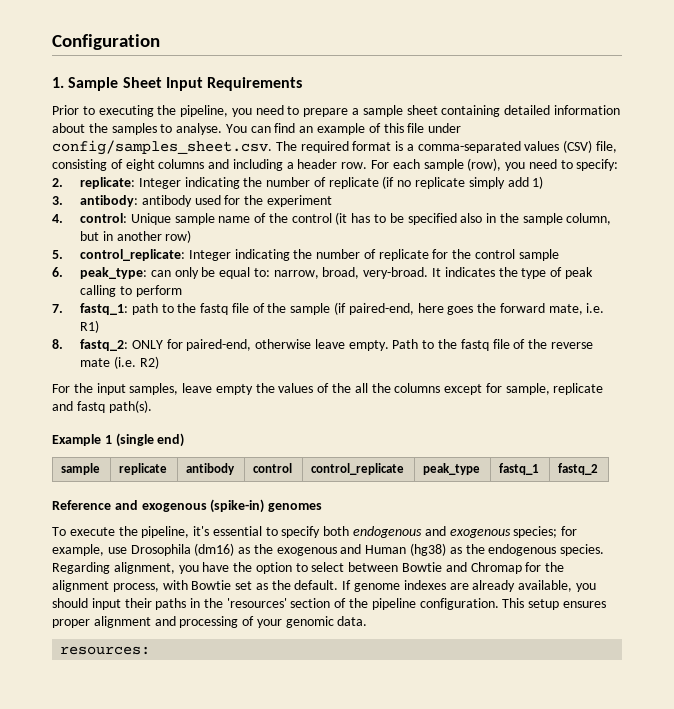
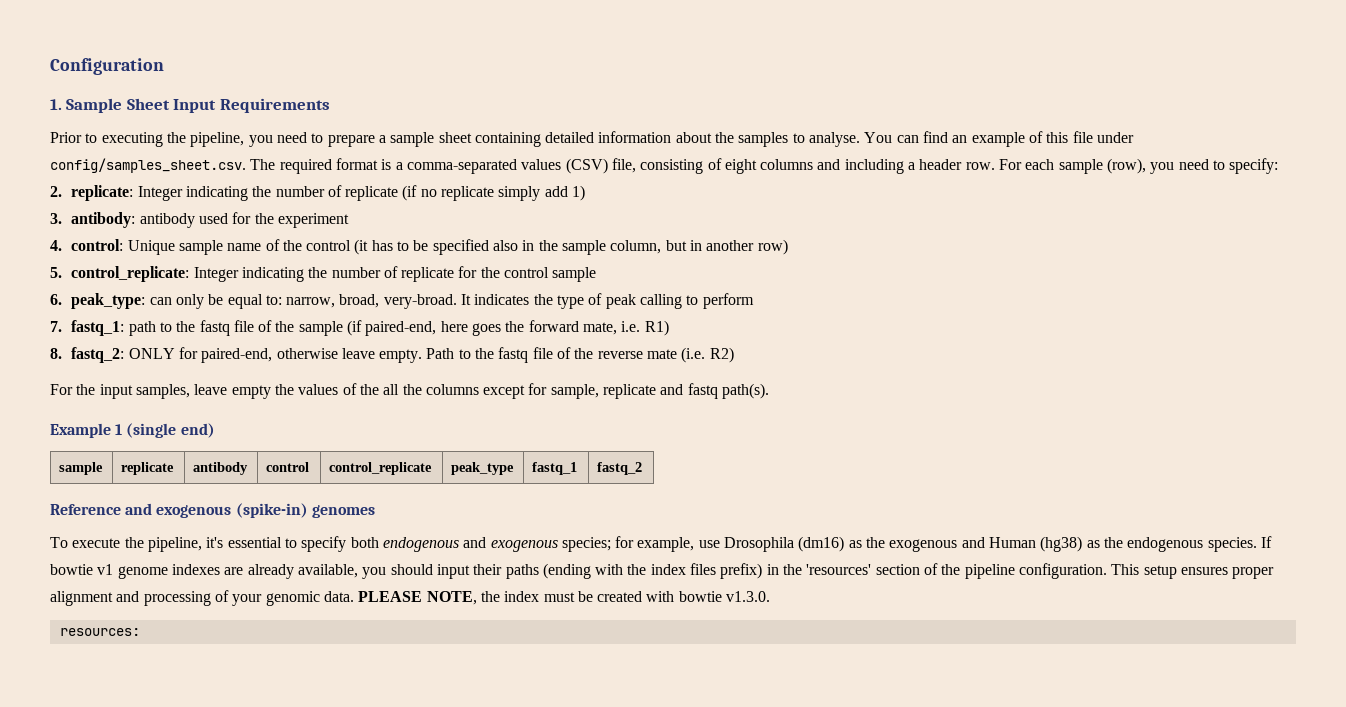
[52,562,565,574] [52,580,352,592] Regarding alignment, you have the option to select between Bowtie and Chromap for the alignment process, with Bowtie set as the default. If -> [1260,536,1272,548] [50,564,114,575] If bowtie v1
(187, 604) none -> [542,563,763,579] (ending with the index files prefix)
(368, 621) none -> [358,591,771,605] PLEASE NOTE, the index must be created with bowtie v1.3.0.

